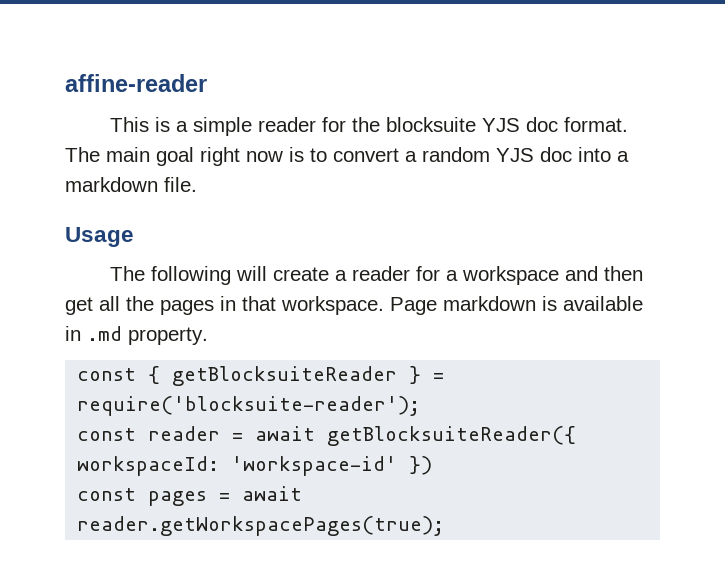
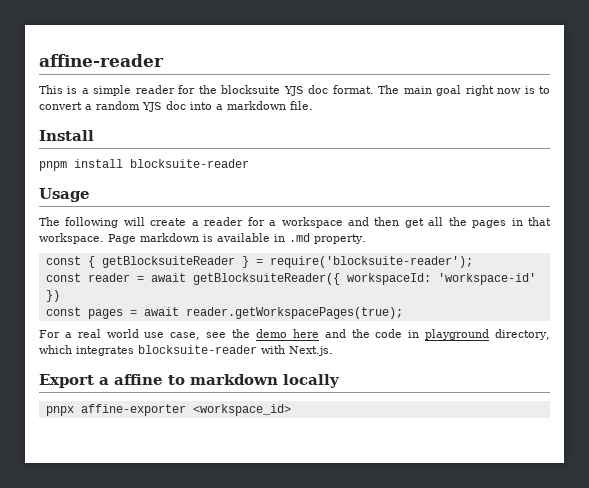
(197, 184) none -> [39,130,94,141] [39,159,249,171] // Install // pnpm install blocksuite-reader
(445, 526) none -> [39,329,551,340] [39,345,333,356] [39,374,340,388] [45,404,291,416] // For a real world use case, see the demo here and the code in playground directory, which integrates blocksuite-reader with Next.js. // Export a affine to markdown locally // pnpx affine-exporter <workspace_id>

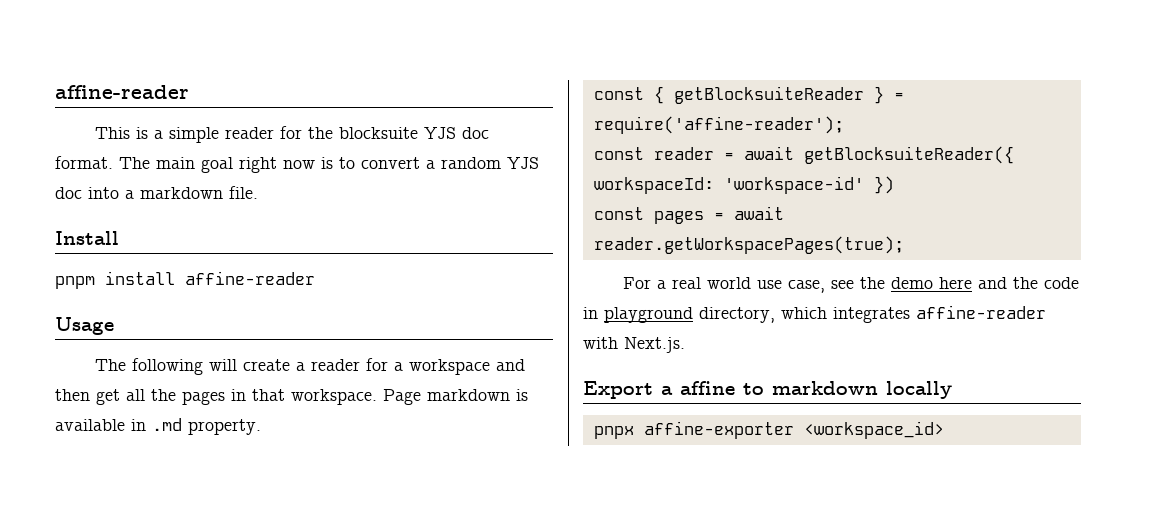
[130,159,249,168] blocksuite-reader -> [185,271,315,285] affine-reader
[269,256,473,268] require('blocksuite-reader'); -> [593,116,844,134] require('affine-reader');
[138,345,257,354] blocksuite-reader -> [916,305,1046,319] affine-reader

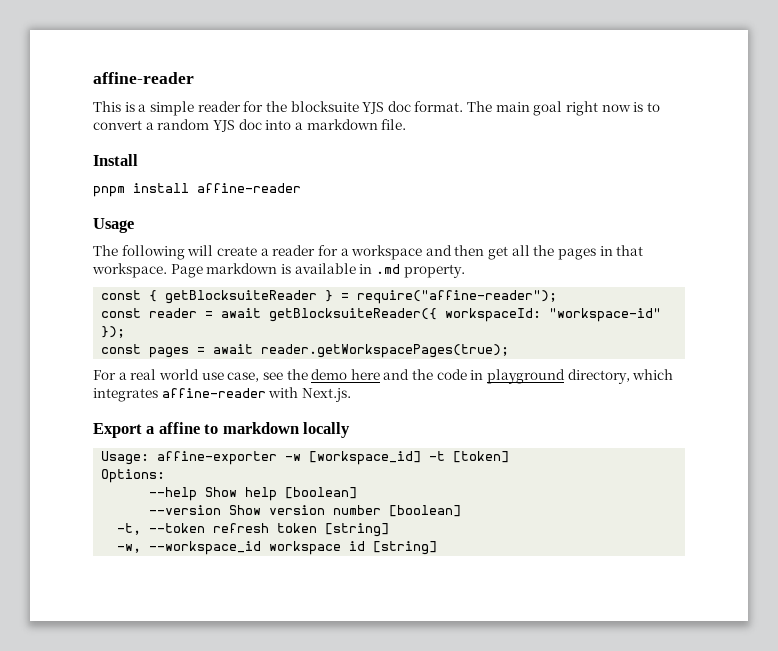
[593,116,844,134] require('affine-reader'); -> [357,290,558,304] require("affine-reader");
[723,176,894,194] 'workspace-id' }) -> [549,308,662,322] [101,326,126,338] "workspace-id" });
[593,421,944,439] pnpx affine-exporter <workspace_id> -> [101,451,510,465] [101,469,166,483] [149,487,358,501] [149,505,462,517] [117,523,390,537] [117,541,438,555] Usage: affine-exporter -w [workspace_id] -t [token] // Options: // --help Show help [boolean] // --version Show version number [boolean] // -t, --token refresh token [string] // -w, --workspace_id workspace id [string]

